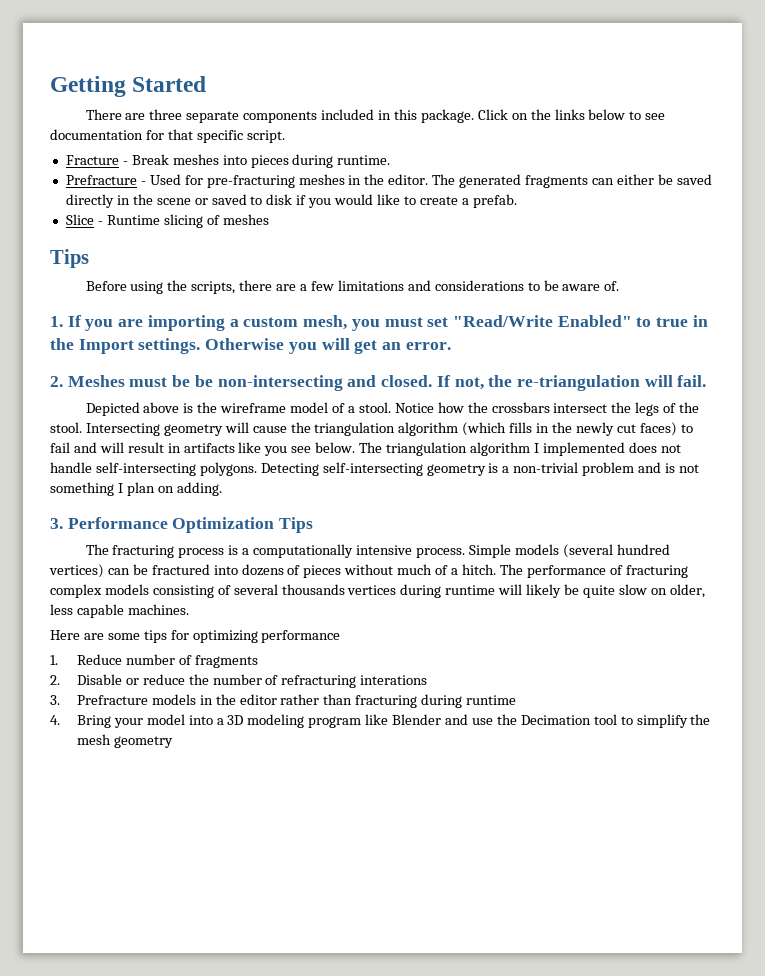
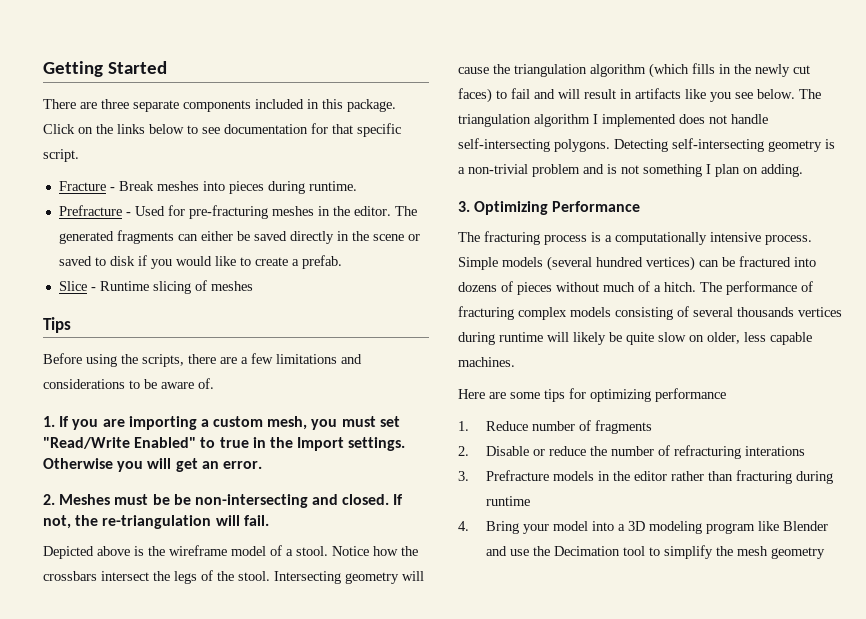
(63, 523) none -> [474,201,549,215] Optimizing
[172,517,314,533] Optimization Tips -> (641, 206) none

